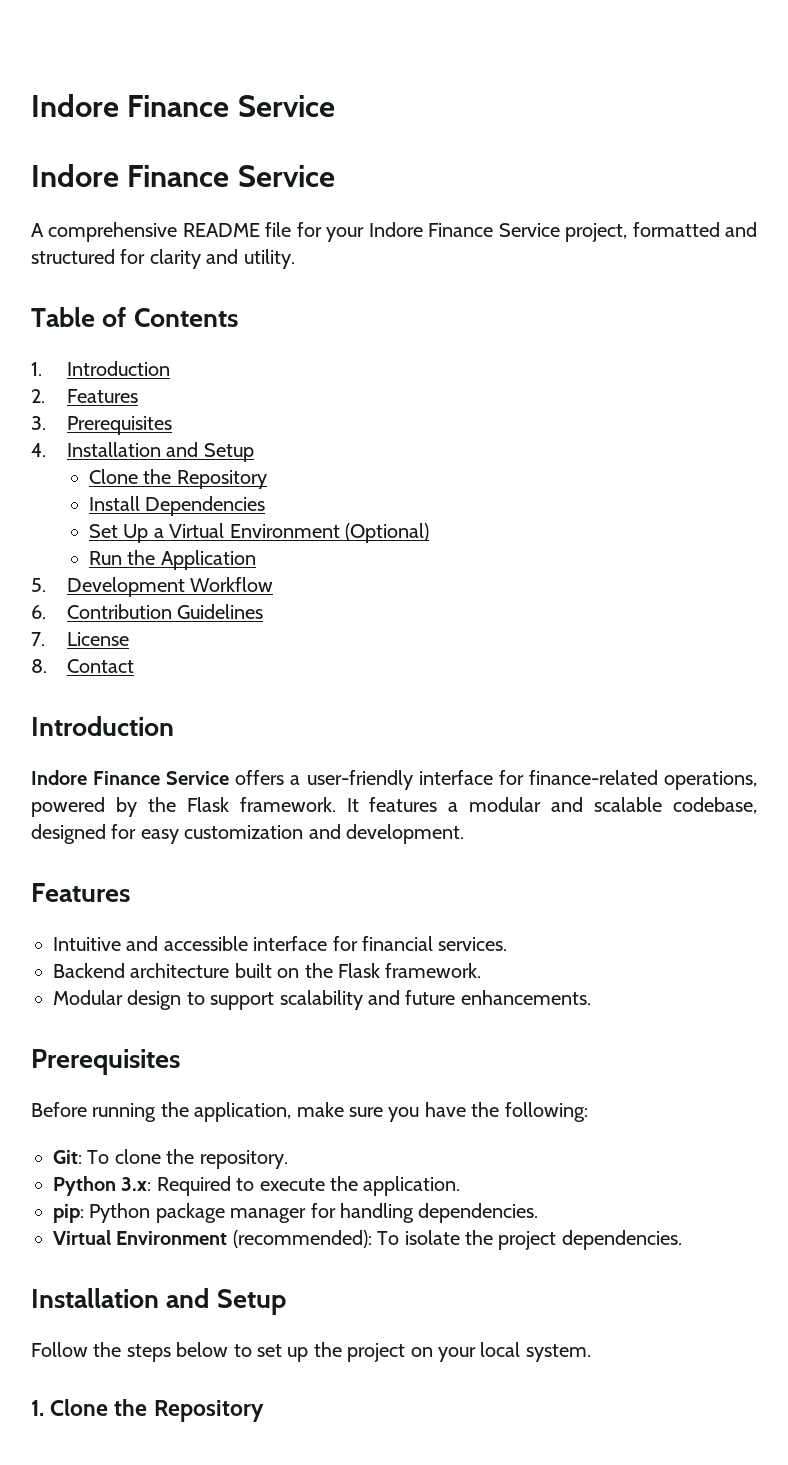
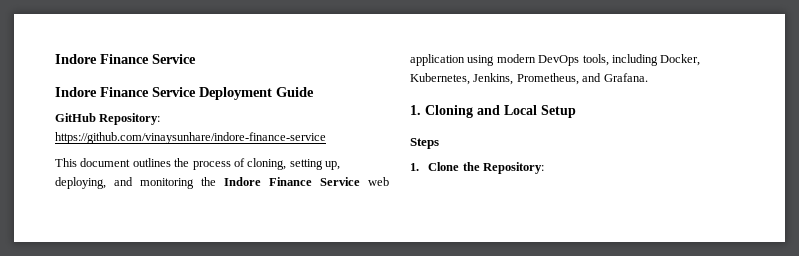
[31,222,757,242] [31,249,295,269] [31,307,238,327] [31,361,170,376] [31,389,138,403] [31,416,172,435] [31,442,254,462] [88,469,267,489] [88,496,266,516] [88,523,429,543] [88,550,256,570] [31,577,274,597] [31,604,264,619] [31,632,129,646] [31,659,134,673] [31,716,174,736] [31,770,757,790] [31,797,757,817] [31,824,464,844] [31,883,130,902] [53,936,508,951] [53,963,482,978] [53,990,591,1010] [31,1049,180,1075] [31,1102,588,1122] [53,1149,288,1169] [53,1176,461,1196] [53,1203,539,1223] [53,1230,682,1250] [31,1288,286,1315] [31,1342,591,1362] [31,1399,264,1422] // A comprehensive README file for your Indore Finance Service project, formatted and structured for clarity and utility. // Table of Contents // 1. Introduction // 2. Features // 3. Prerequisites // 4. Installation and Setup // Clone the Repository // Install Dependencies // Set Up a Virtual Environment (Optional) // Run the Application // 5. Development Workflow // 6. Contribution Guidelines // 7. License // 8. Contact // Introduction // Indore Finance Service offers a user-friendly interface for finance-related operations, powered by the Flask framework. It features a modular and scalable codebase, designed for easy customization and development. // Features // Intuitive and accessible interface for financial services. // Backend architecture built on the Flask framework. // Modular design to support scalability and future enhancements. // Prerequisites // Before running the application, make sure you have the following: // Git: To clone the repository. // Python 3.x: Required to execute the application. // pip: Python package manager for handling dependencies. // Virtual Environment (recommended): To isolate the project dependencies. // Installation and Setup // Follow the steps below to set up the project on your local system. // 1. Clone the Repository -> [199,87,314,100] [55,113,161,125] [55,132,326,144] [55,158,340,170] [55,177,389,189] [410,54,701,66] [410,73,648,85] [410,105,576,118] [410,138,439,149] [410,162,545,174] Deployment Guide // GitHub Repository: https://github.com/vinaysunhare/indore-finance-service // This document outlines the process of cloning, setting up, deploying, and monitoring the Indore Finance Service web application using modern DevOps tools, including Docker, Kubernetes, Jenkins, Prometheus, and Grafana. // 1. Cloning and Local Setup // Steps // 1. Clone the Repository:

